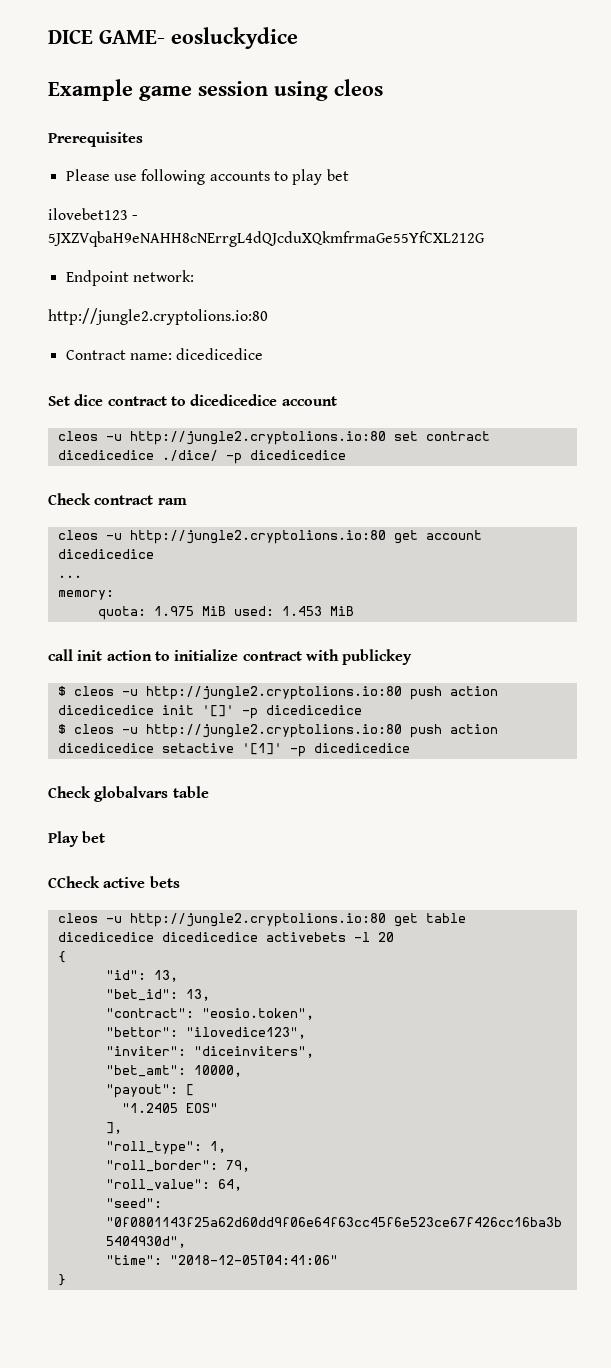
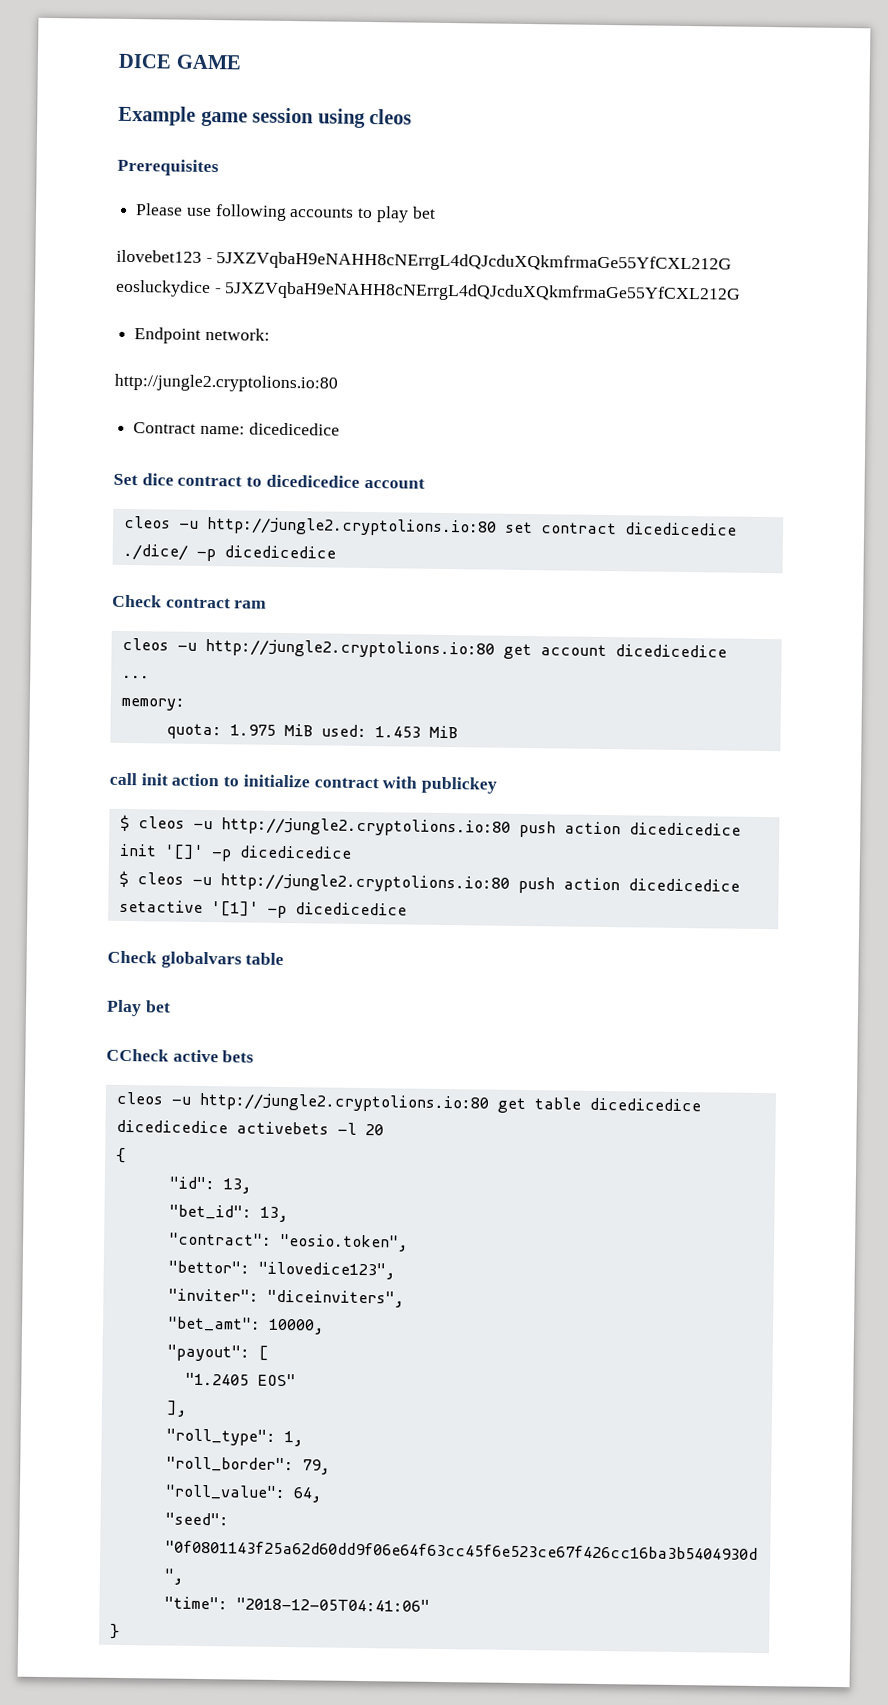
[99,27,298,49] GAME- eosluckydice -> [175,54,242,70] GAME
(485, 239) none -> [115,279,742,304] eosluckydice - 5JXZVqbaH9eNAHH8cNErrgL4dQJcduXQkmfrmaGe55YfCXL212G

